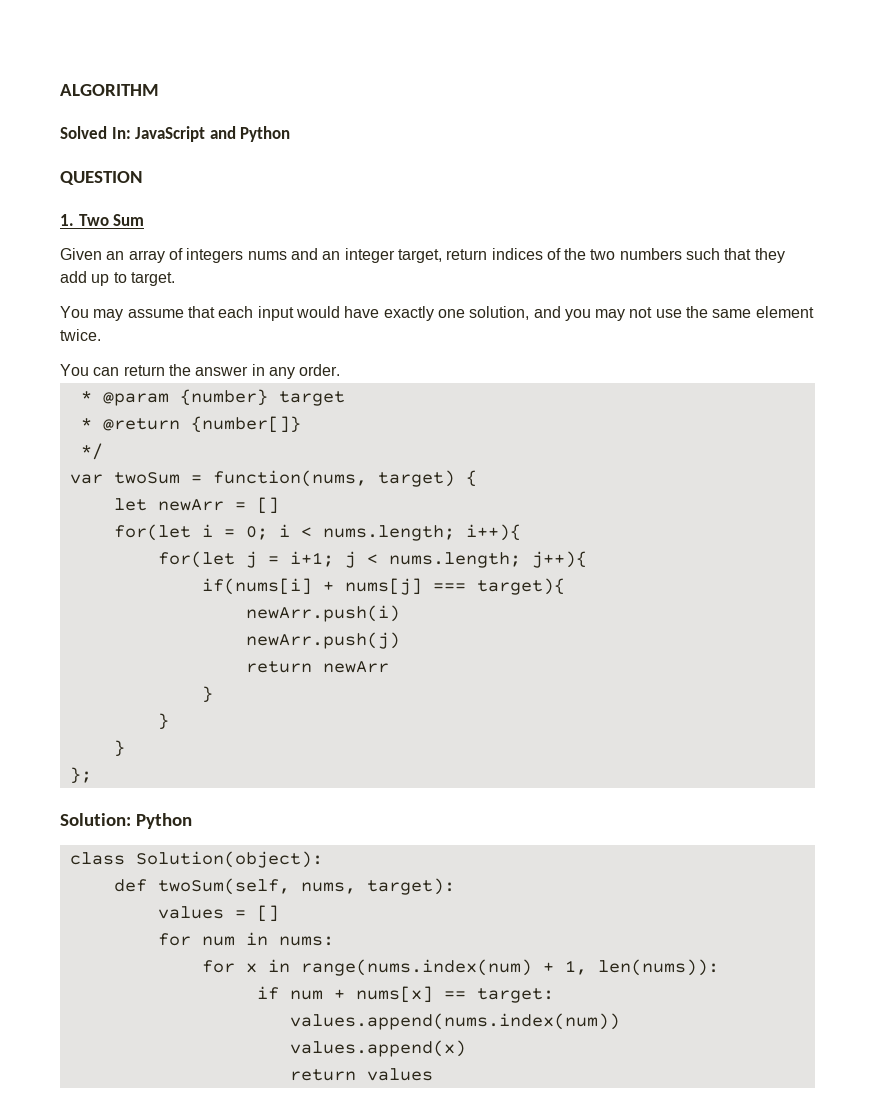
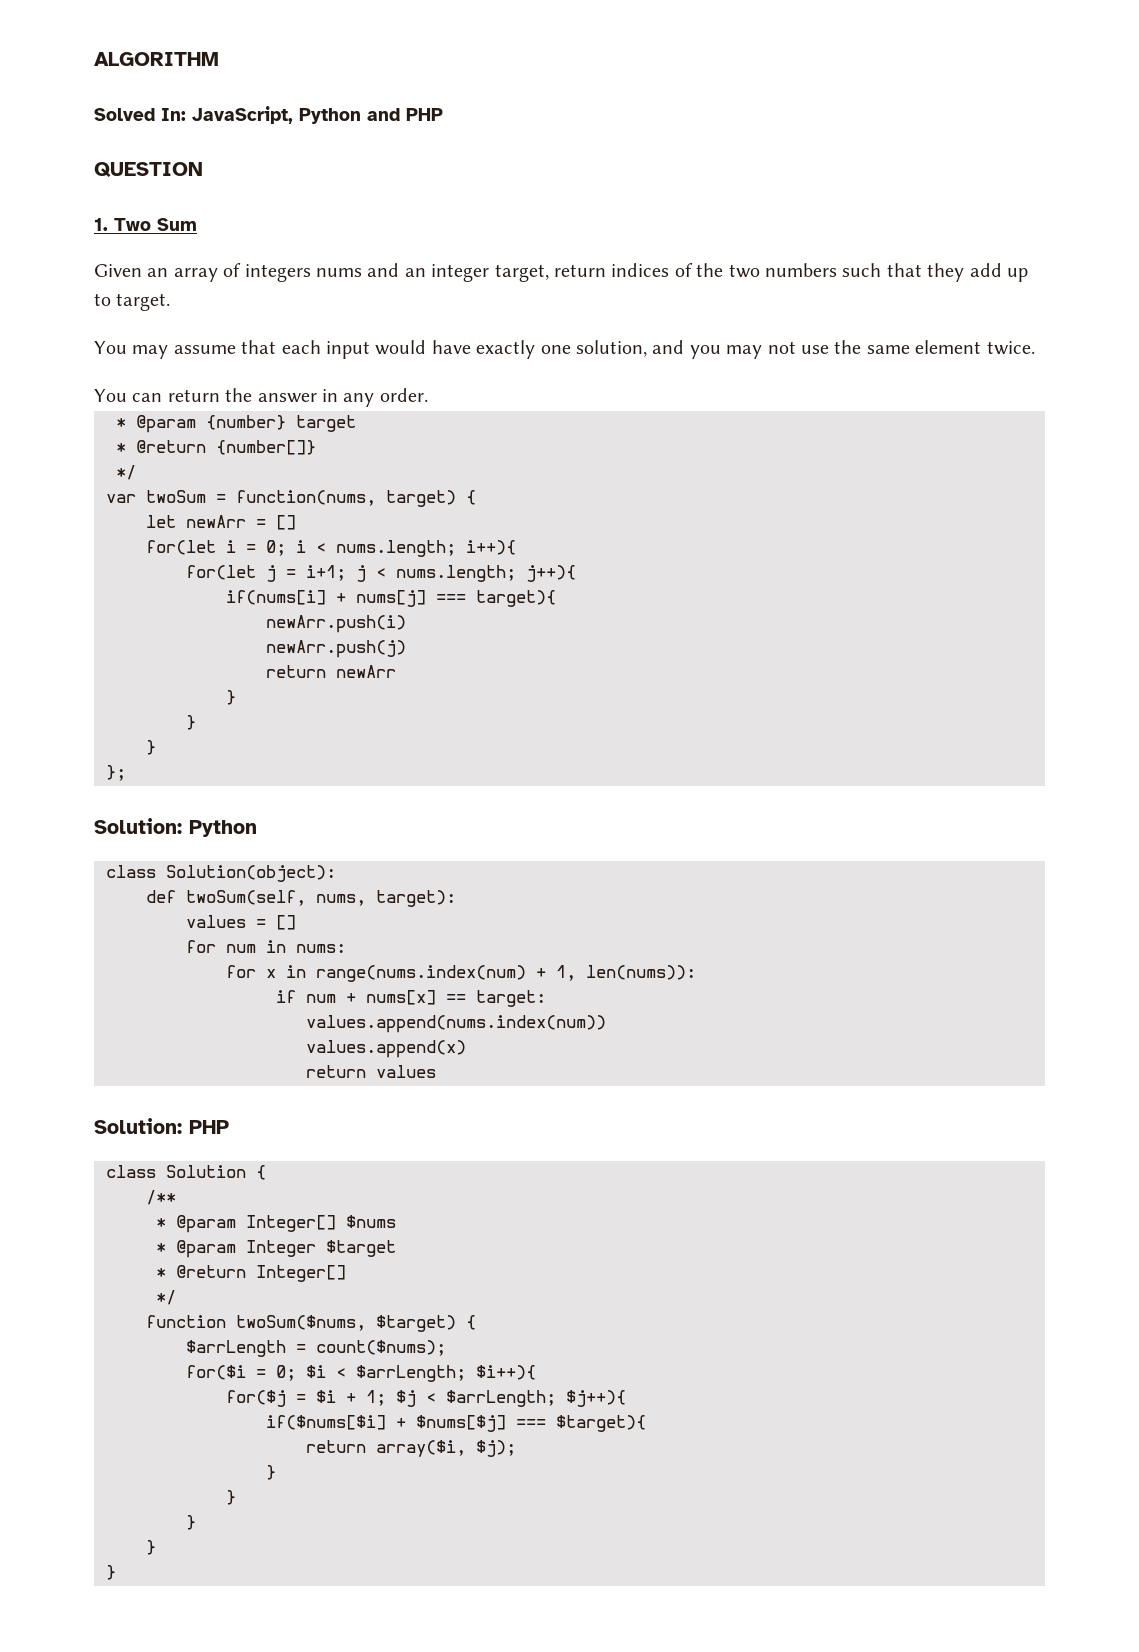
[135,126,291,142] JavaScript and Python -> [192,106,443,124] JavaScript, Python and PHP
(433, 1074) none -> [94,1118,229,1134] [106,1165,266,1180] [146,1190,176,1205] [156,1215,396,1233] [156,1240,396,1258] [156,1265,346,1282] [156,1290,176,1305] [146,1315,476,1332] [186,1340,446,1357] [186,1365,536,1382] [226,1390,626,1407] [266,1415,646,1432] [306,1440,516,1457] [266,1465,276,1480] [226,1490,236,1505] [186,1515,196,1530] [146,1540,156,1555] [106,1565,116,1580] // Solution: PHP // class Solution { // /** // * @param Integer[] $nums // * @param Integer $target // * @return Integer[] // */ // function twoSum($nums, $target) { // $arrLength = count($nums); // for($i = 0; $i < $arrLength; $i++){ // for($j = $i + 1; $j < $arrLength; $j++){ // if($nums[$i] + $nums[$j] === $target){ // return array($i, $j); // } // } // } // } // }

